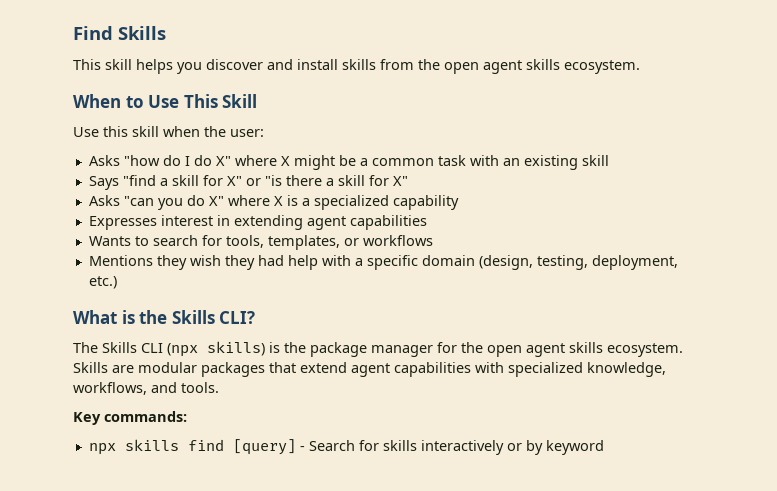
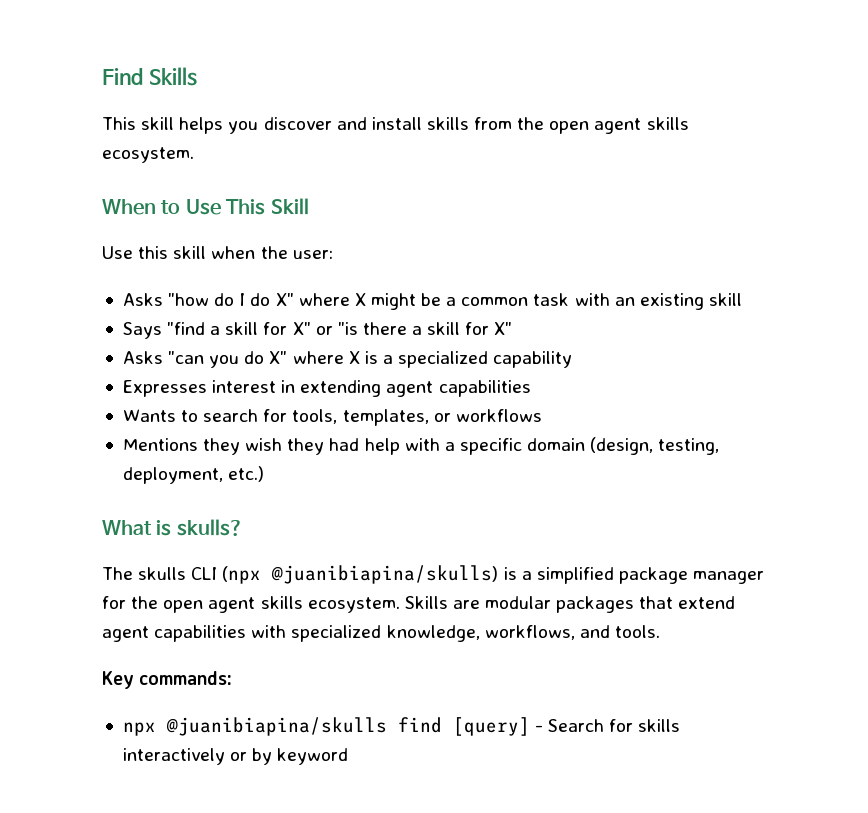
[139,310,256,324] the Skills CLI? -> [176,519,243,536] skulls?
[102,342,137,353] Skills -> [138,567,187,580] skulls
[207,341,306,356] skills) is the -> [271,565,614,584] @juanibiapina/skulls) is a simplified
[124,439,179,451] skills -> [165,717,387,736] @juanibiapina/skulls

